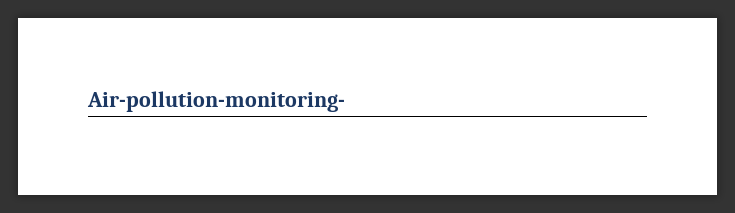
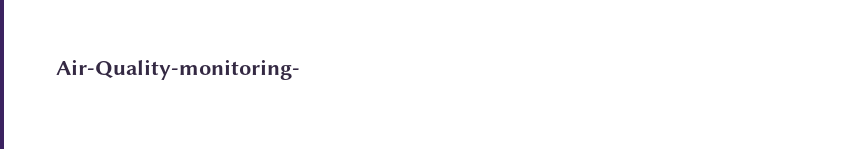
[87,91,345,112] Air-pollution-monitoring- -> [56,59,300,80] Air-Quality-monitoring-

